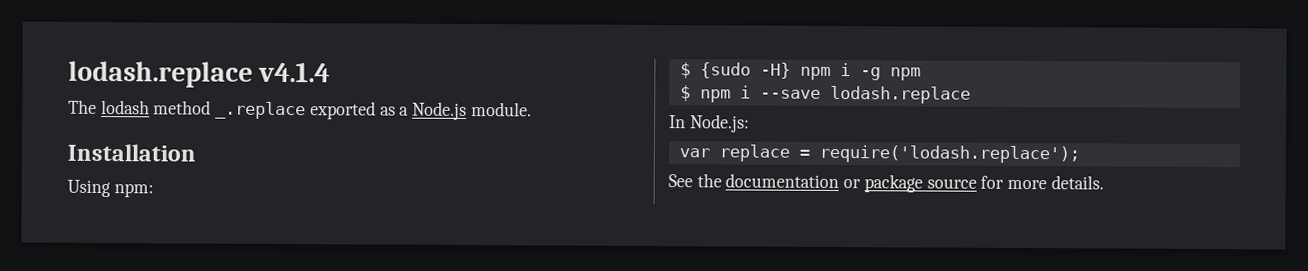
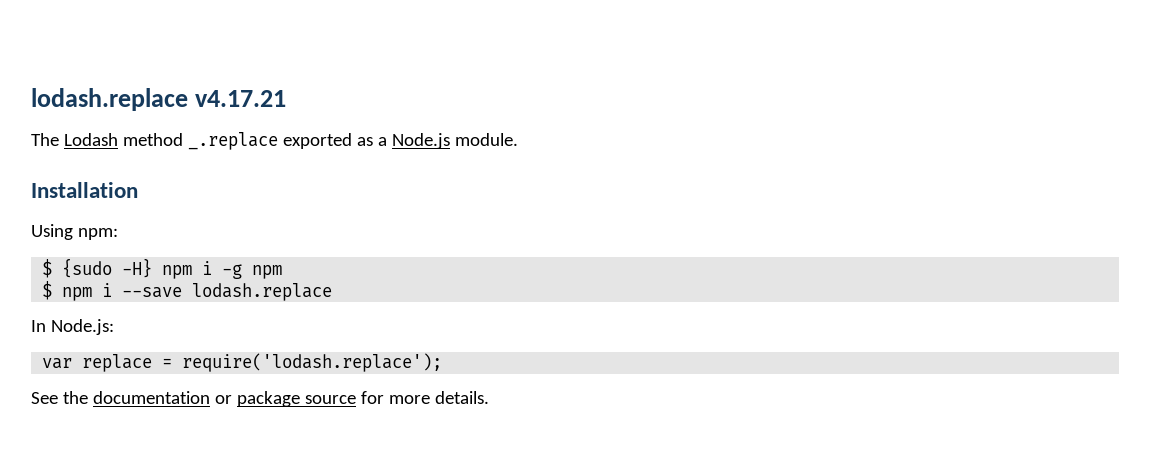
[68,60,331,88] lodash.replace v4.1.4 -> [31,88,287,111] lodash.replace v4.17.21
[100,100,150,115] lodash -> [63,133,118,146] Lodash

